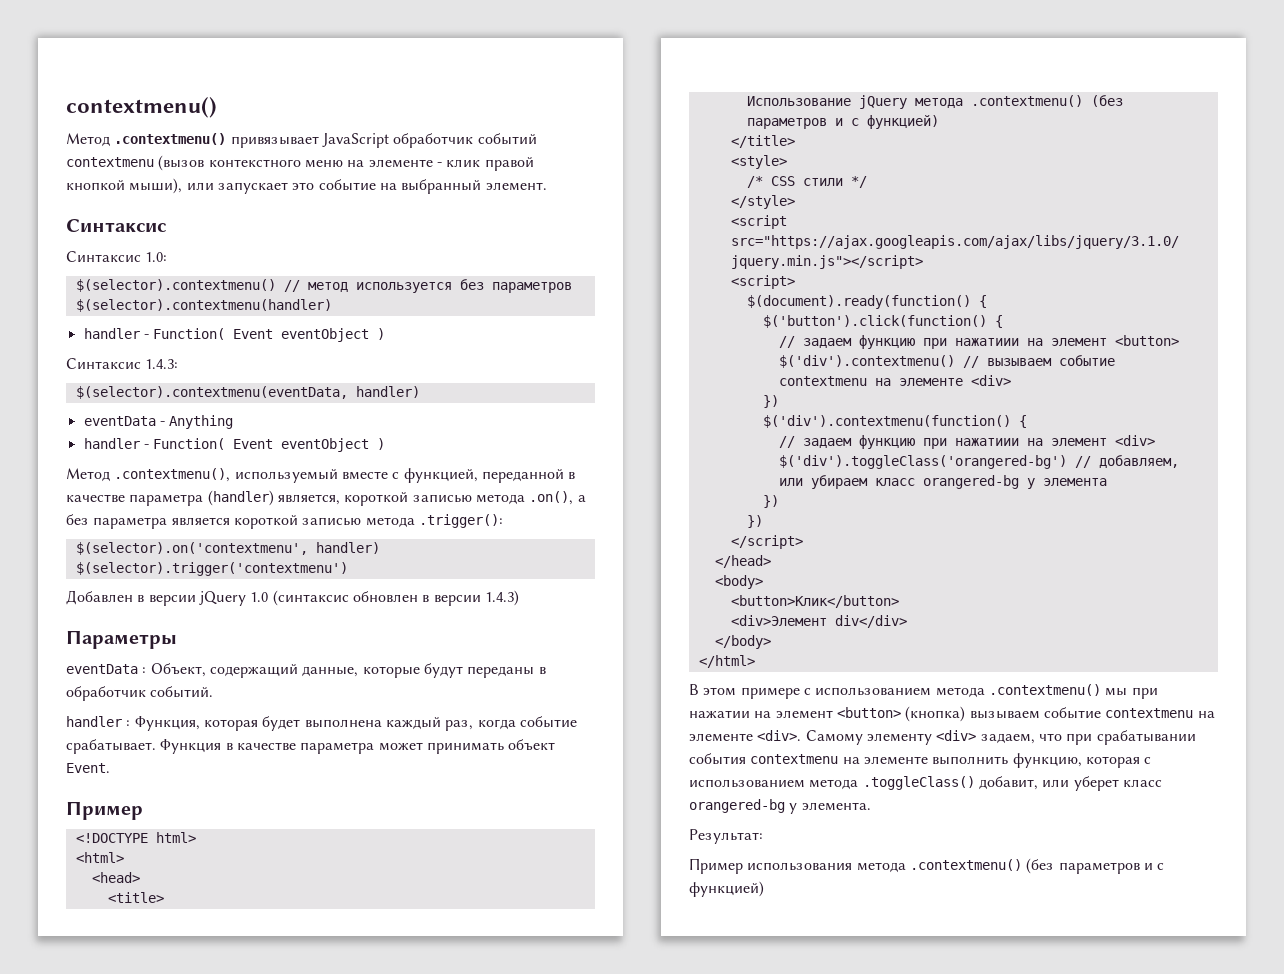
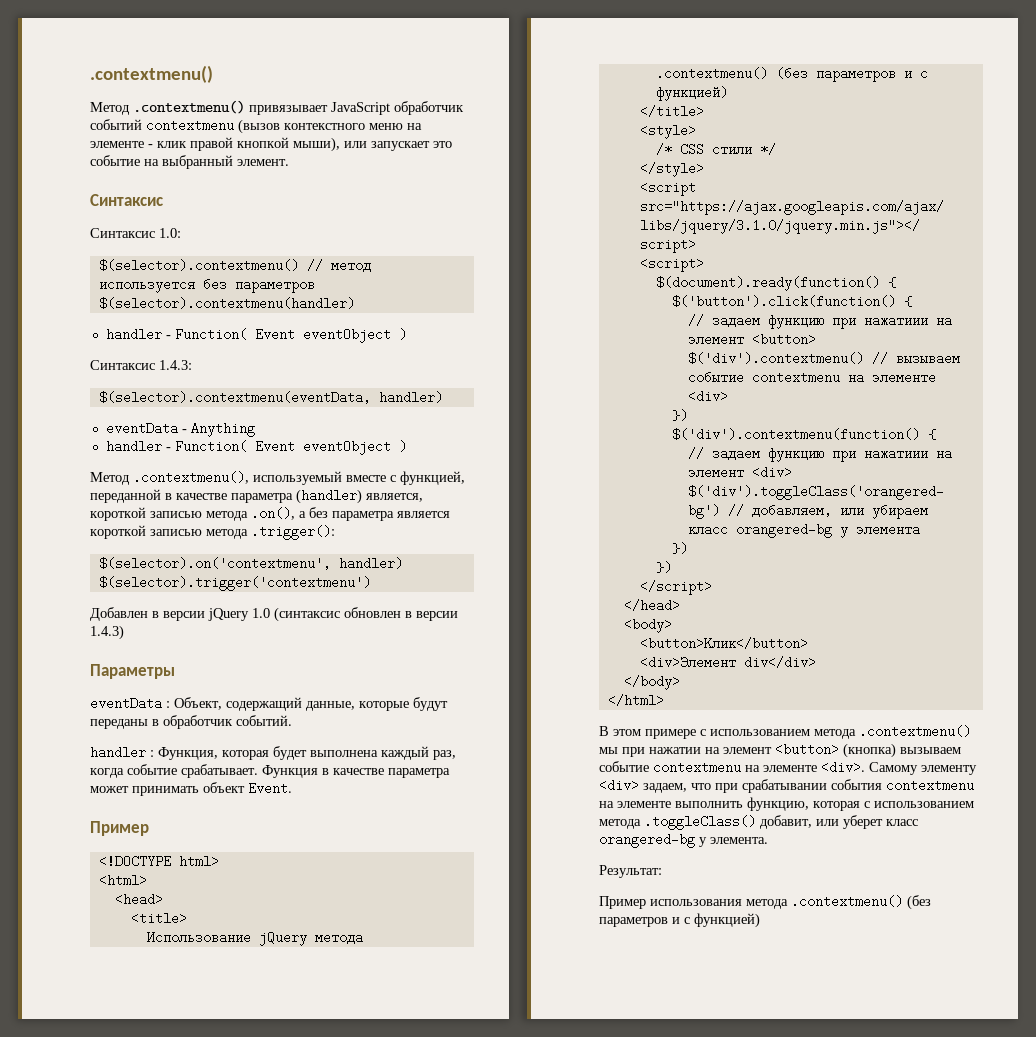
[66,97,217,118] contextmenu() -> [90,65,213,83] .contextmenu()

